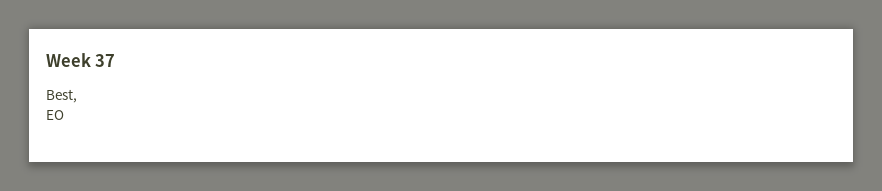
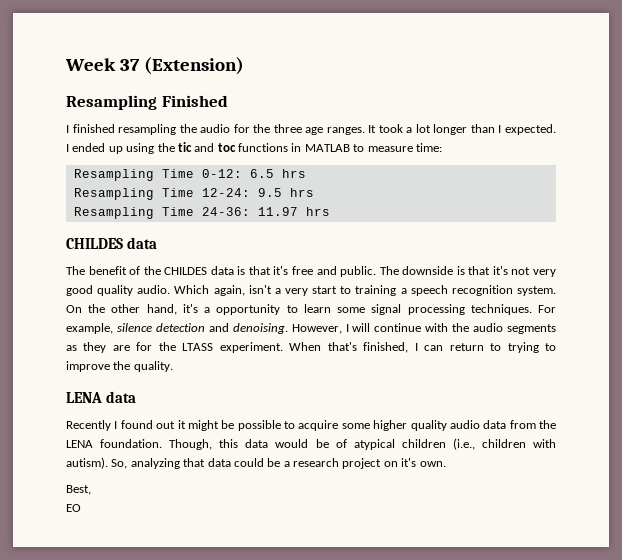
(116, 60) none -> [144,57,245,75] [66,95,228,110] [66,124,556,135] [66,142,442,154] [73,169,306,181] [73,188,314,200] [73,207,330,219] [66,237,158,249] [66,266,556,277] [66,285,557,296] [66,304,556,315] [66,323,556,334] [66,342,556,353] [66,361,173,372] [66,391,137,403] [66,420,556,431] [66,438,556,450] [66,457,446,469] (Extension) // Resampling Finished // I finished resampling the audio for the three age ranges. It took a lot longer than I expected. I ended up using the tic and toc functions in MATLAB to measure time: // Resampling Time 0-12: 6.5 hrs // Resampling Time 12-24: 9.5 hrs // Resampling Time 24-36: 11.97 hrs // CHILDES data // The benefit of the CHILDES data is that it's free and public. The downside is that it's not very good quality audio. Which again, isn't a very start to training a speech recognition system. On the other hand, it's a opportunity to learn some signal processing techniques. For example, silence detection and denoising. However, I will continue with the audio segments as they are for the LTASS experiment. When that's finished, I can return to trying to improve the quality. // LENA data // Recently I found out it might be possible to acquire some higher quality audio data from the LENA foundation. Though, this data would be of atypical children (i.e., children with autism). So, analyzing that data could be a research project on it's own.

